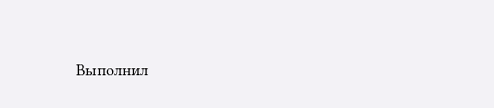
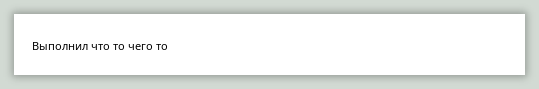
(149, 70) none -> [91,44,168,50] что то чего то

